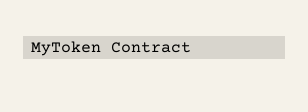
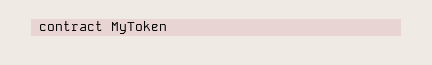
[31,41,192,56] MyToken Contract -> [38,21,167,34] contract MyToken

